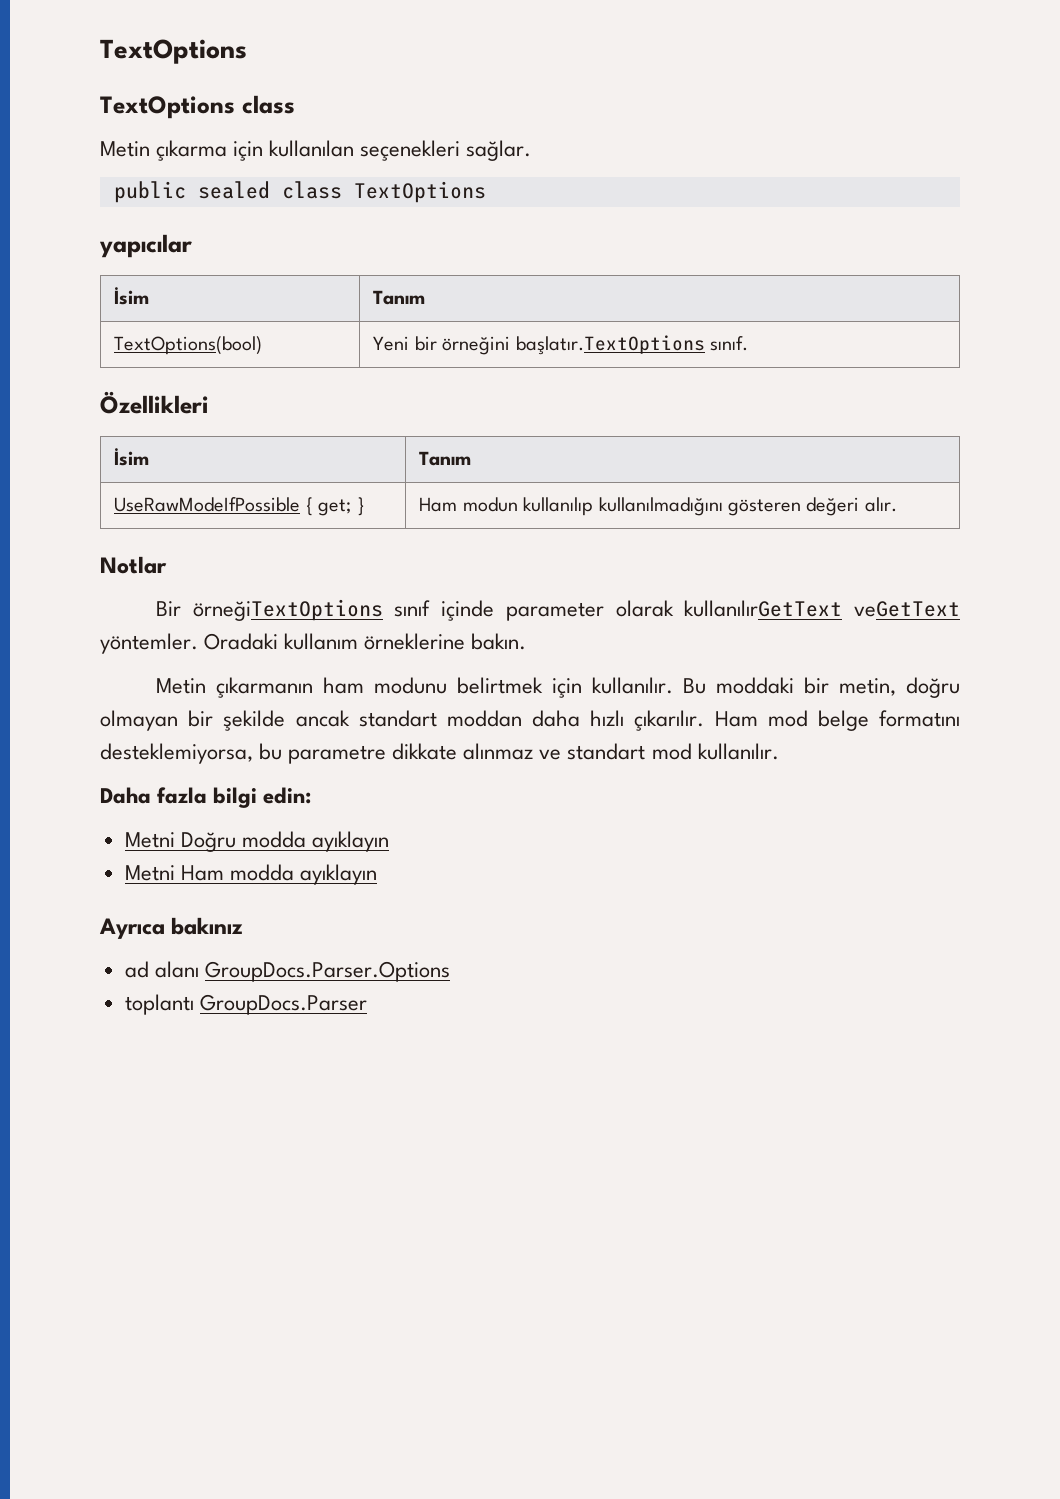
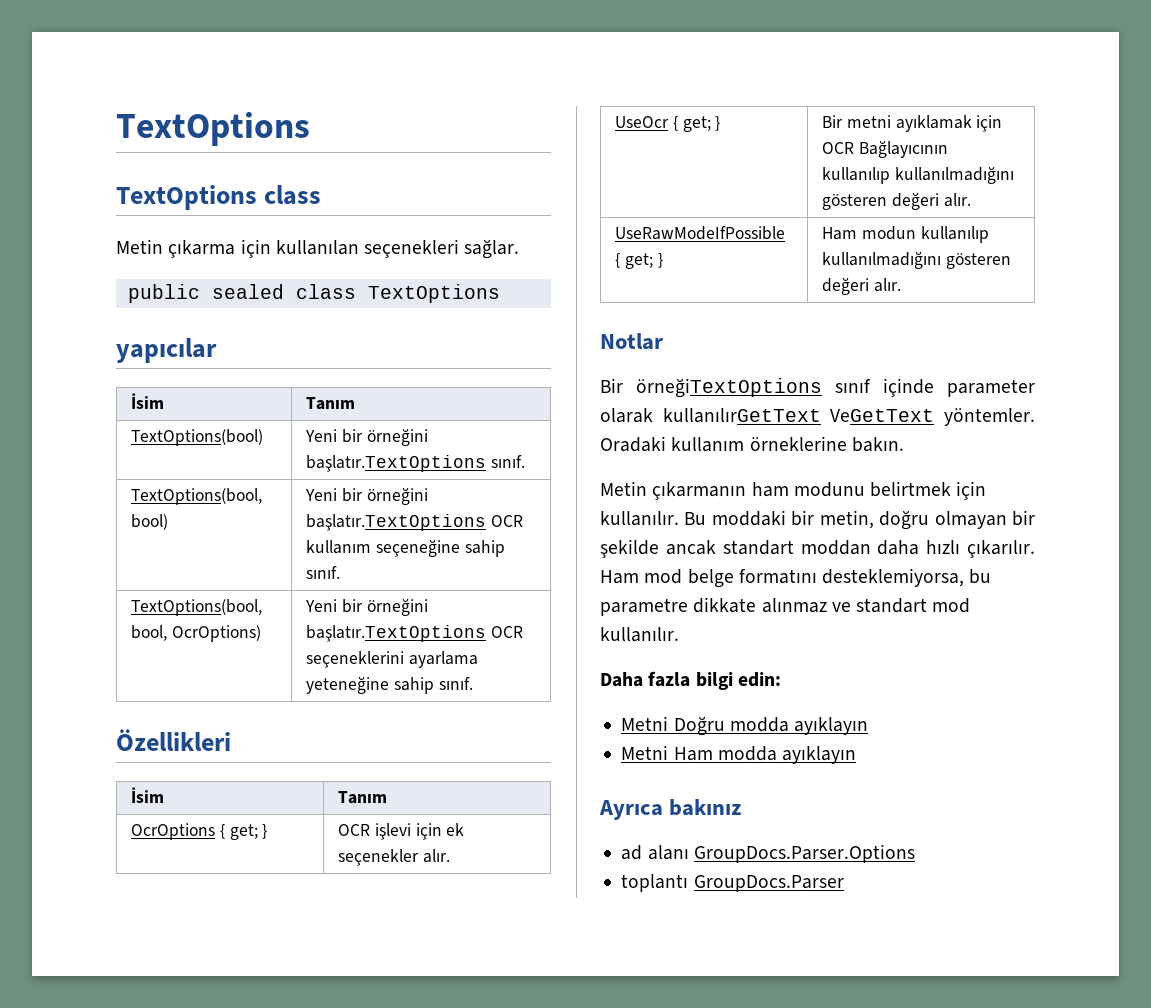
[100,391,209,414] [114,448,150,466] [419,451,472,466] // Özellikleri // İsim | Tanım -> [131,488,263,505] [131,514,169,530] [305,487,428,505] [306,514,523,531] [306,539,505,557] [306,566,341,579] [131,599,263,616] [131,625,261,642] [305,598,428,616] [306,625,523,642] [306,651,478,668] [306,676,473,694] [116,729,231,751] [131,787,165,803] [338,791,388,804] [131,823,268,840] [338,823,465,840] [338,849,450,866] [615,116,721,132] [822,115,1003,132] [822,140,948,158] [822,166,1014,184] [822,192,971,210] // TextOptions(bool, bool) | Yeni bir örneğini başlatır.TextOptions OCR kullanım seçeneğine sahip sınıf. // TextOptions(bool, bool, OcrOptions) | Yeni bir örneğini başlatır.TextOptions OCR seçeneklerini ayarlama yeteneğine sahip sınıf. // Özellikleri // İsim | Tanım // OcrOptions { get; } | OCR işlevi için ek seçenekler alır. // UseOcr { get; } | Bir metni ayıklamak için OCR Bağlayıcının kullanılıp kullanılmadığını gösteren değeri alır.
[854,601,960,617] veGetText -> [830,409,935,422] VeGetText

